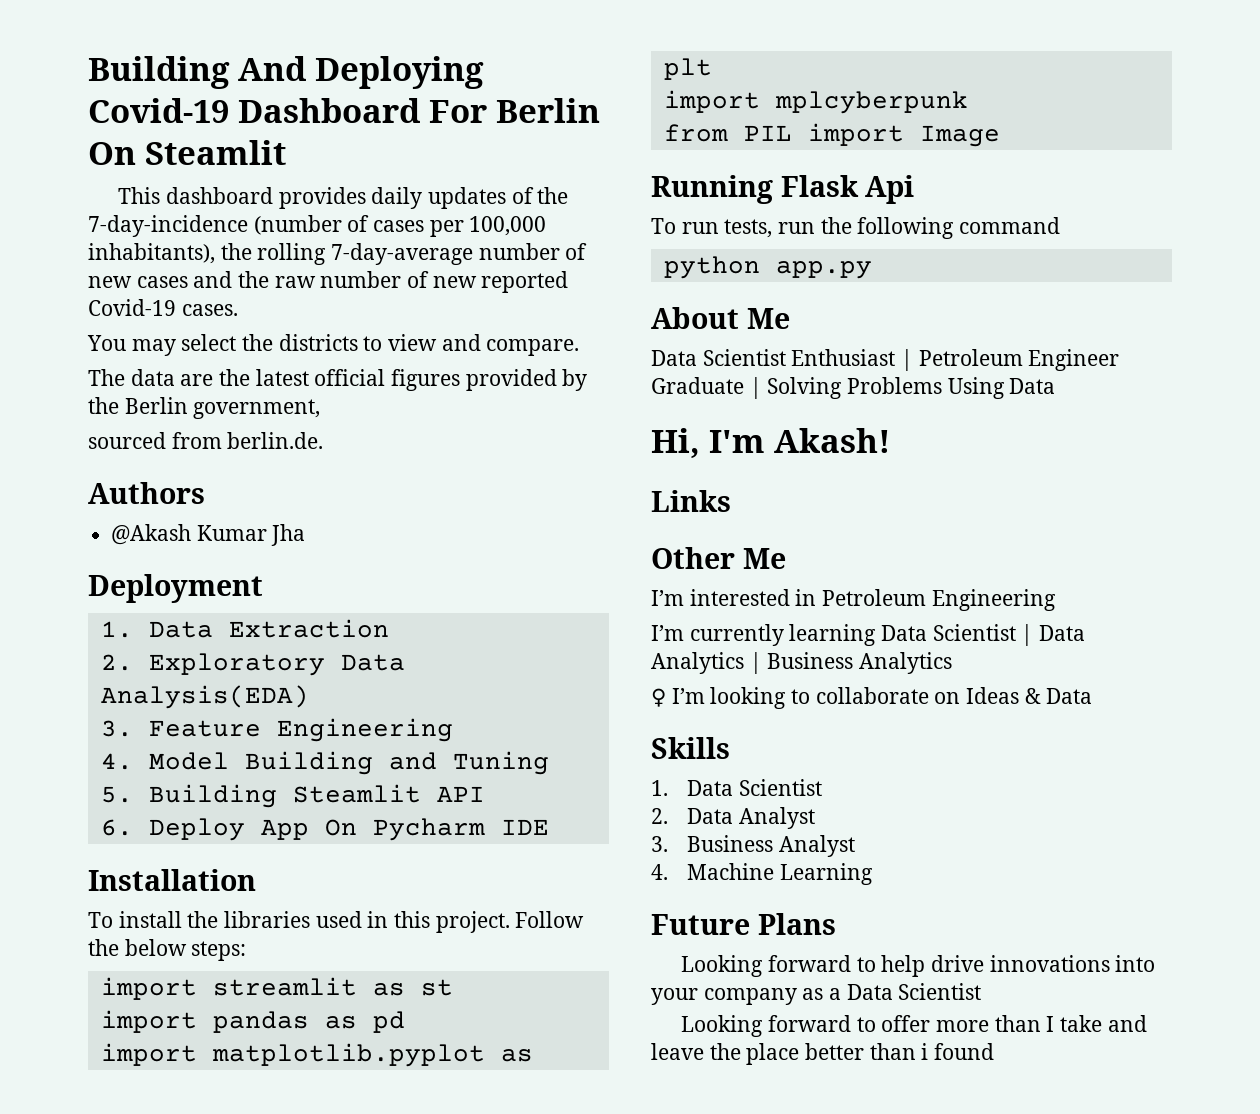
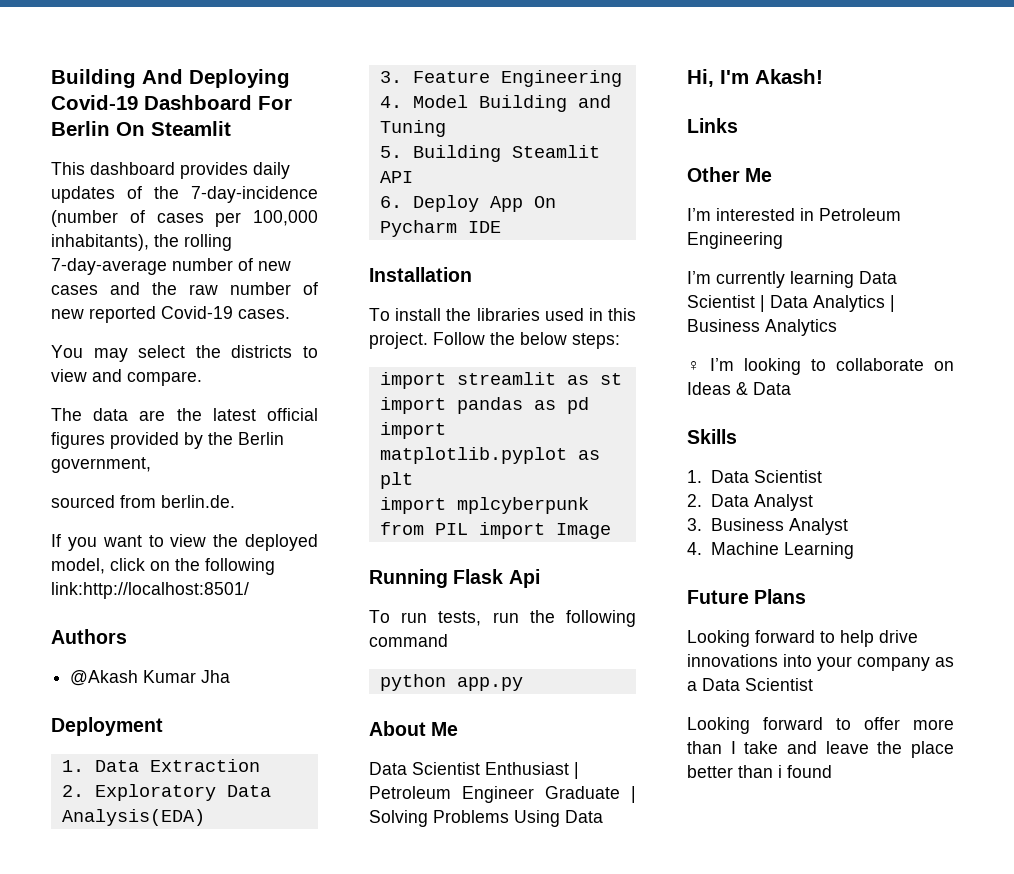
(324, 440) none -> [51,534,318,551] [51,558,275,575] [51,582,249,599] // If you want to view the deployed model, click on the following link:http://localhost:8501/

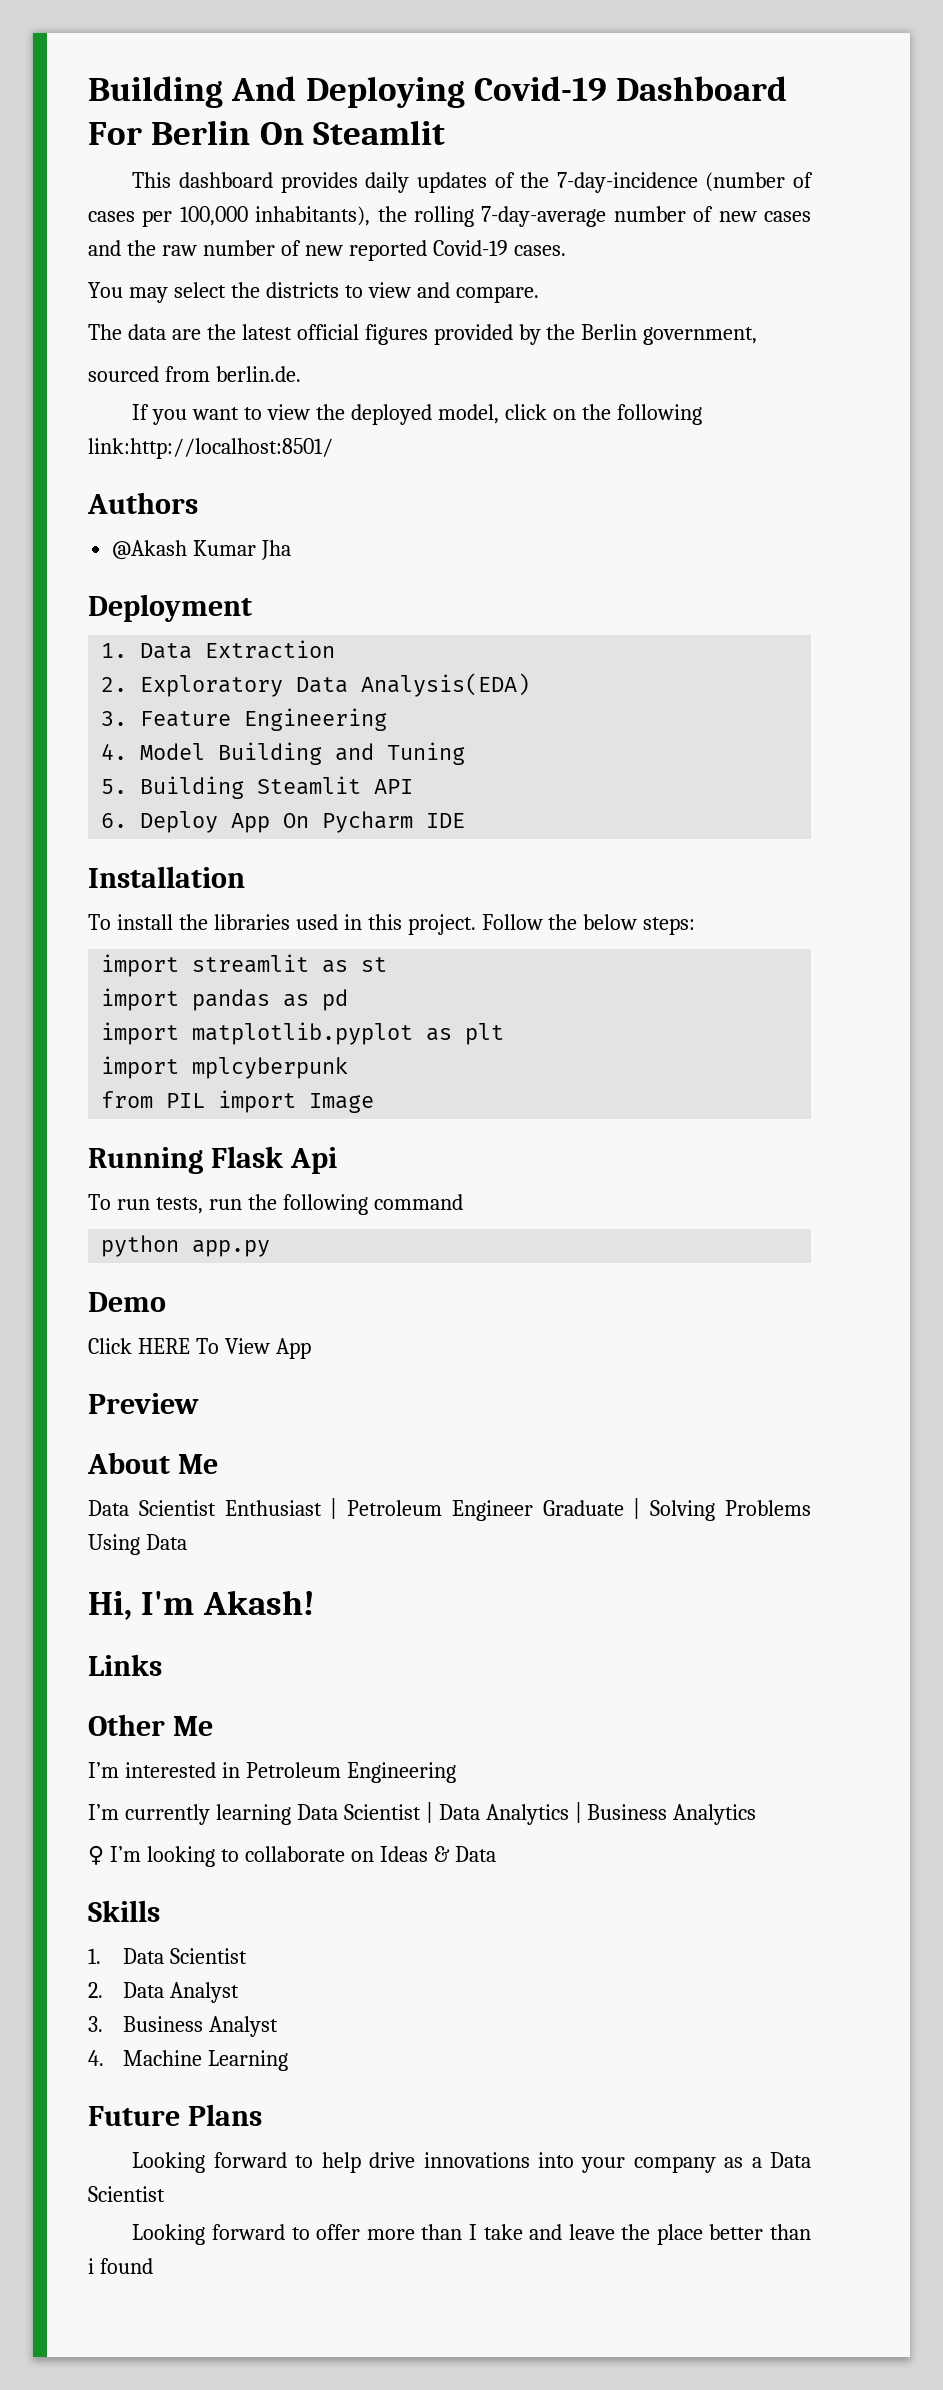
(523, 684) none -> [88,1292,166,1312] [88,1338,311,1359] [88,1393,199,1414] // Demo // Click HERE To View App // Preview

